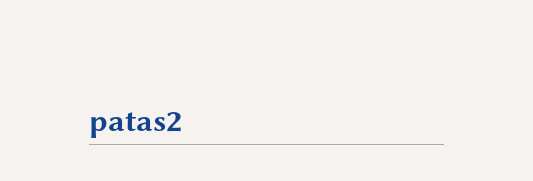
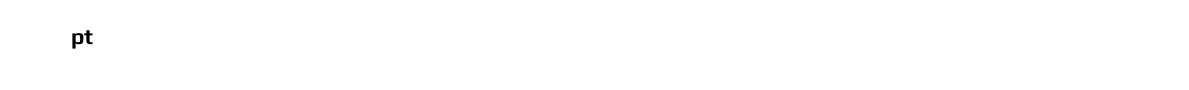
[89,112,182,138] patas2 -> [71,30,93,49] pt

